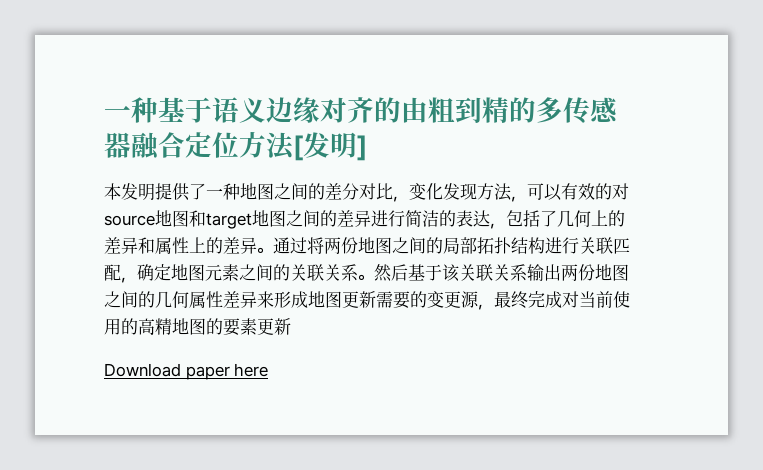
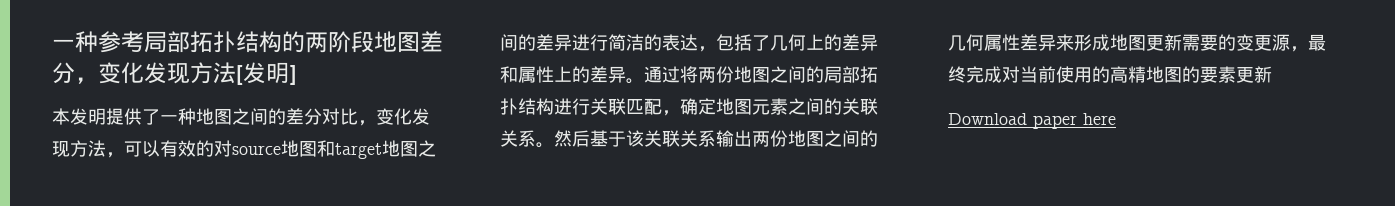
[104,97,619,124] [104,132,239,160] 一种基于语义边缘对齐的由粗到精的多传感器融合定位 -> [52,31,443,53] [52,62,190,84] 一种参考局部拓扑结构的两阶段地图差分，变化发现

